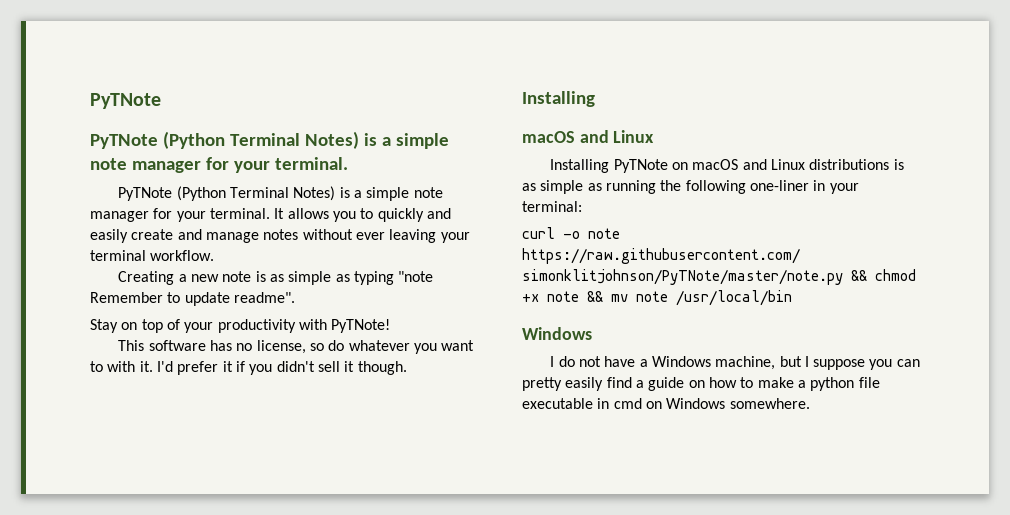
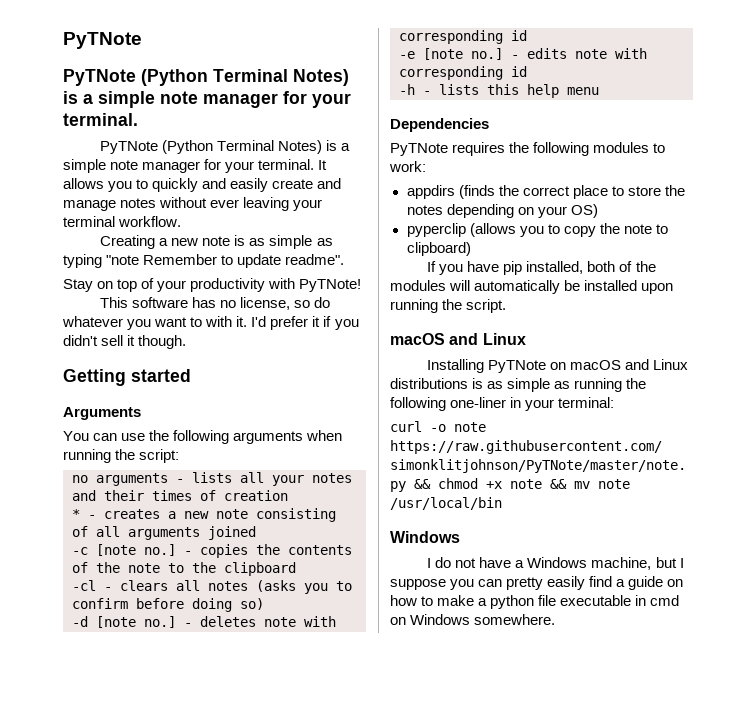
[522,91,595,107] Installing -> [63,369,191,386] [63,407,141,420] [63,430,343,444] [63,449,180,463] [72,472,352,486] [72,490,288,501] [72,508,336,522] [72,526,256,540] [72,544,352,558] [72,562,296,576] [72,580,352,594] [72,598,264,612] [72,616,336,628] [399,30,527,44] [399,48,647,60] [399,66,527,80] [399,84,599,98] [390,118,489,132] [390,142,666,156] [389,161,426,172] [406,185,685,199] [406,204,598,218] [406,223,668,237] [406,242,471,256] [427,261,656,275] [390,280,674,294] [390,299,507,313] Getting started // Arguments // You can use the following arguments when running the script: // no arguments - lists all your notes and their times of creation // * - creates a new note consisting of all arguments joined // -c [note no.] - copies the contents of the note to the clipboard // -cl - clears all notes (asks you to confirm before doing so) // -d [note no.] - deletes note with corresponding id // -e [note no.] - edits note with corresponding id // -h - lists this help menu // Dependencies // PyTNote requires the following modules to work: // appdirs (finds the correct place to store the notes depending on your OS) // pyperclip (allows you to copy the note to clipboard) // If you have pip installed, both of the modules will automatically be installed upon running the script.

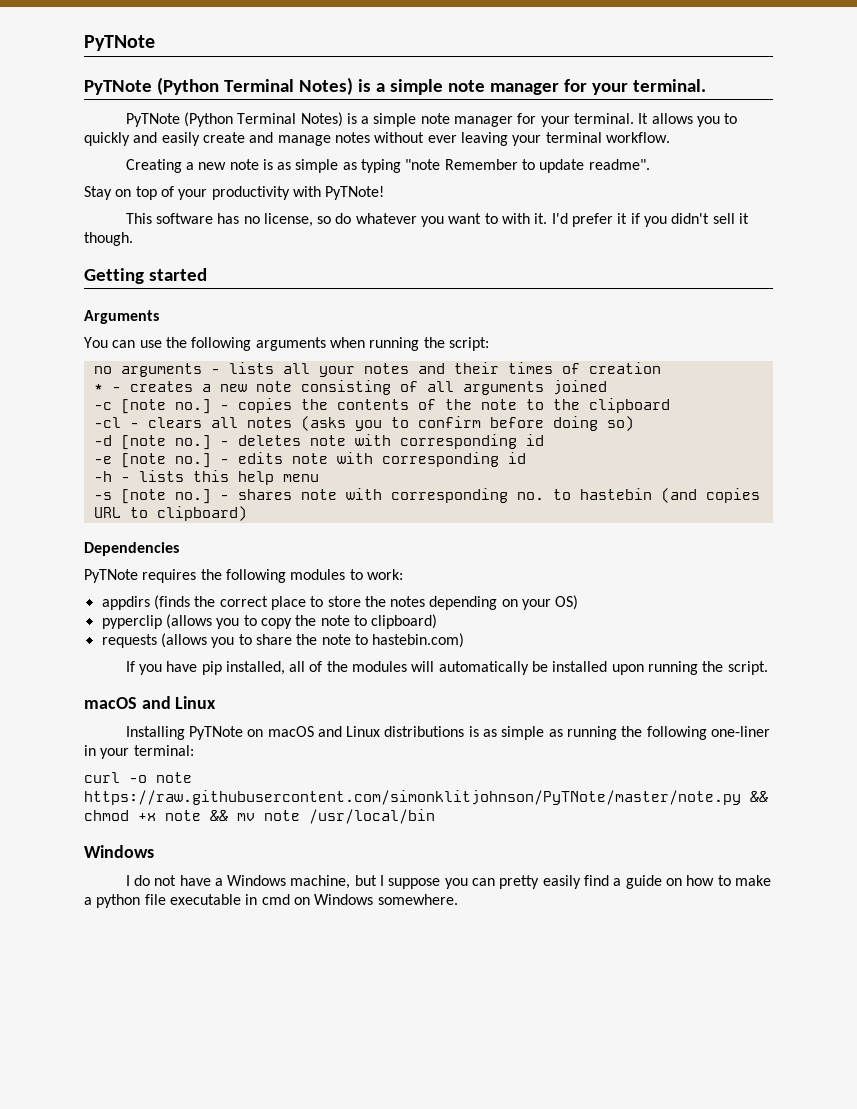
(599, 91) none -> [93,488,760,504] [93,506,247,521] // -s [note no.] - shares note with corresponding no. to hastebin (and copies URL to clipboard)
(471, 249) none -> [101,633,465,648] // requests (allows you to share the note to hastebin.com)
[587,261,616,272] both -> [289,661,306,672] all

